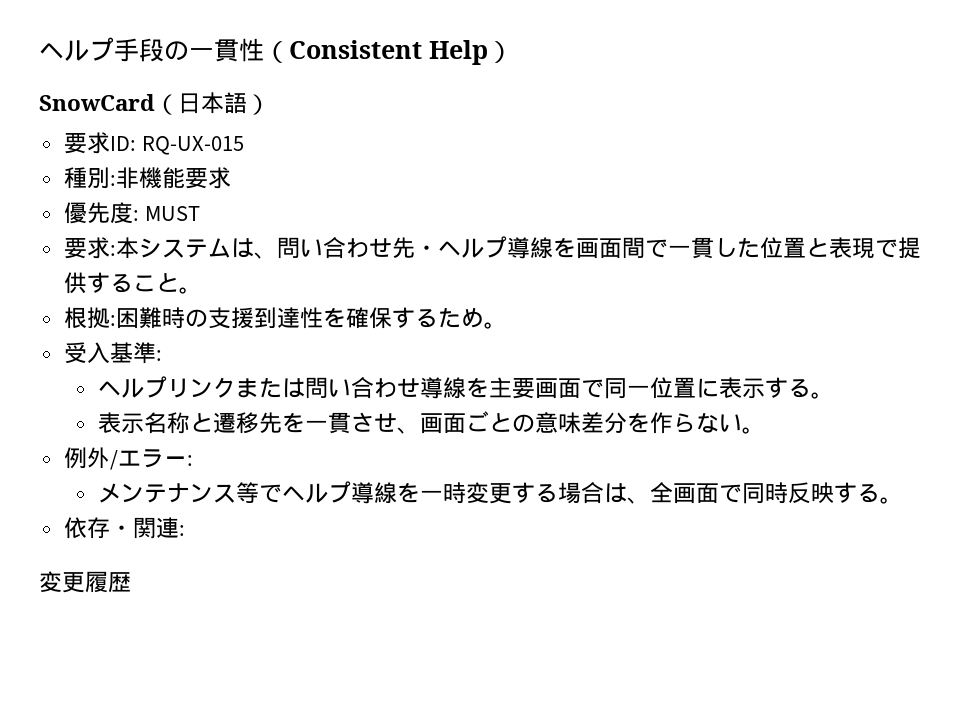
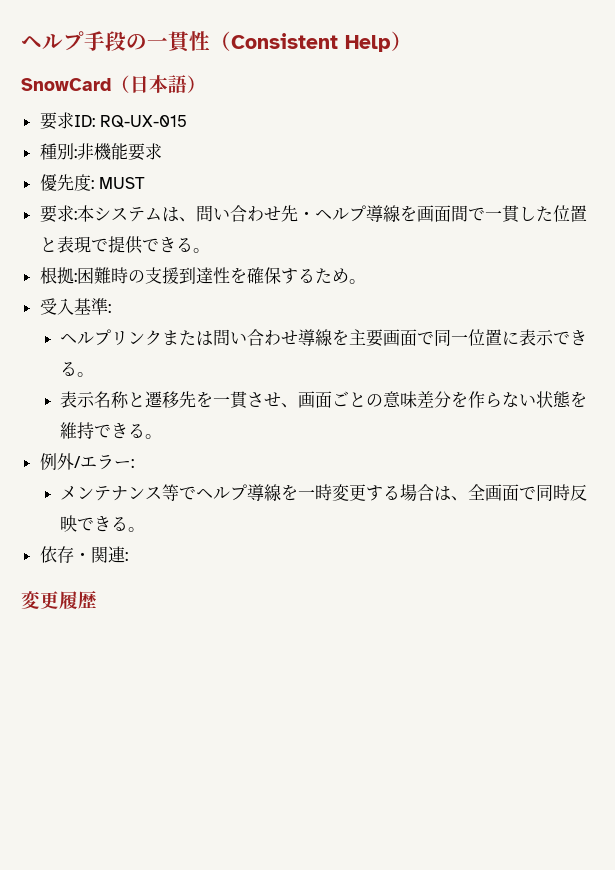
[86,272,179,293] すること -> [141,237,193,253] できる
[764,377,788,398] す -> [553,330,588,346] でき
(742, 423) none -> [536,391,588,408] [60,422,146,439] 状態を維持できる
[833,482,857,503] す -> [77,516,112,532] でき

